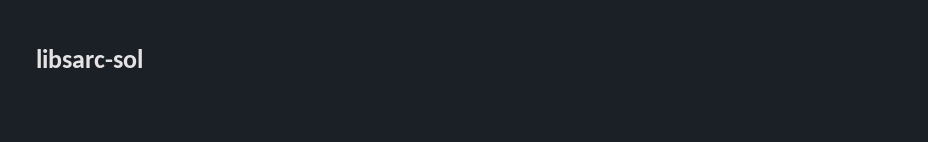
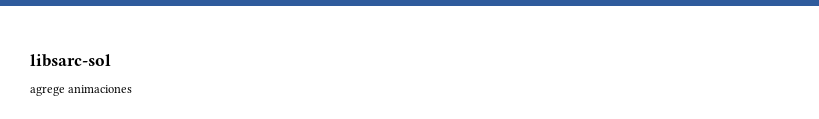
(143, 58) none -> [30,85,133,96] // agrege animaciones

